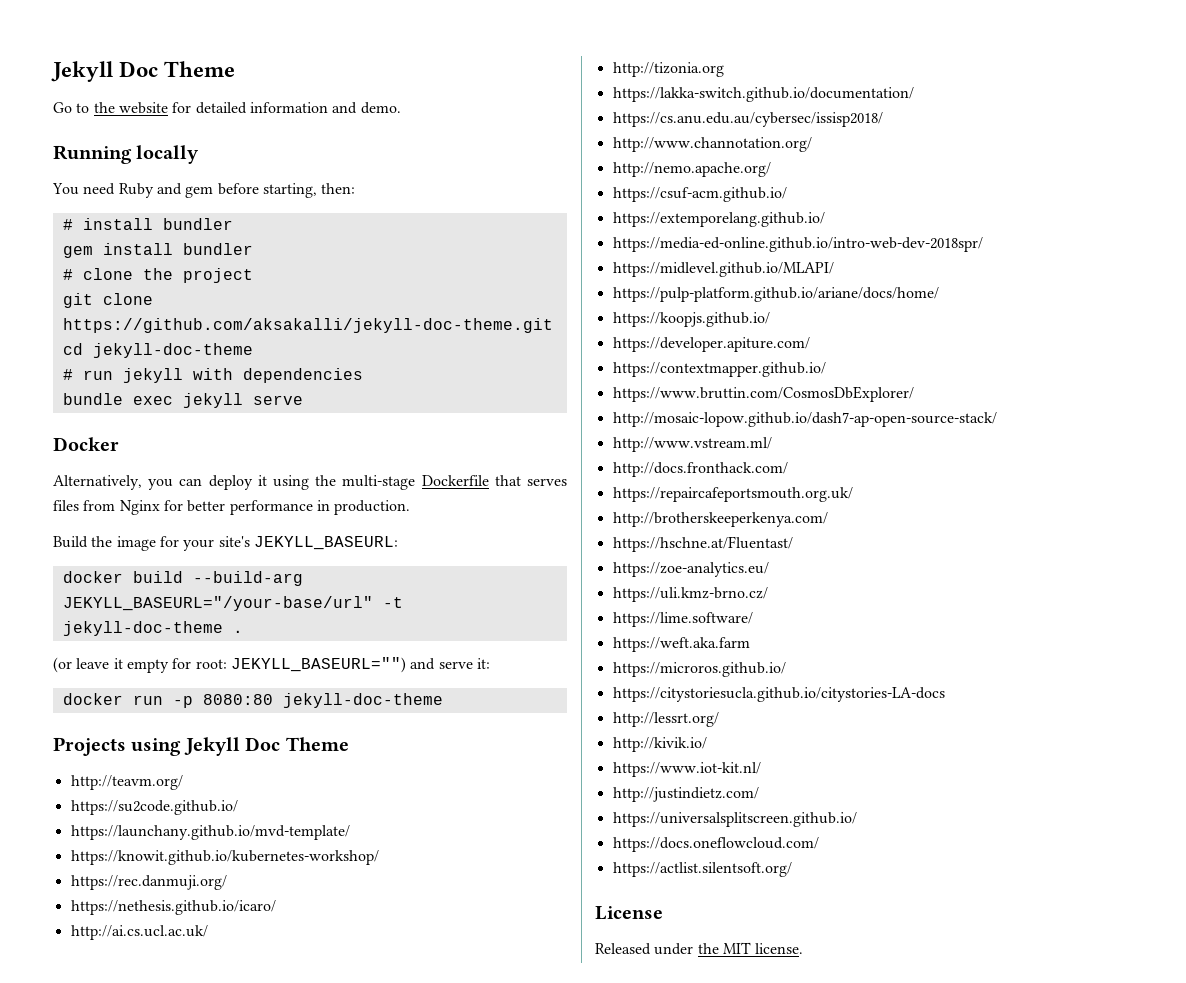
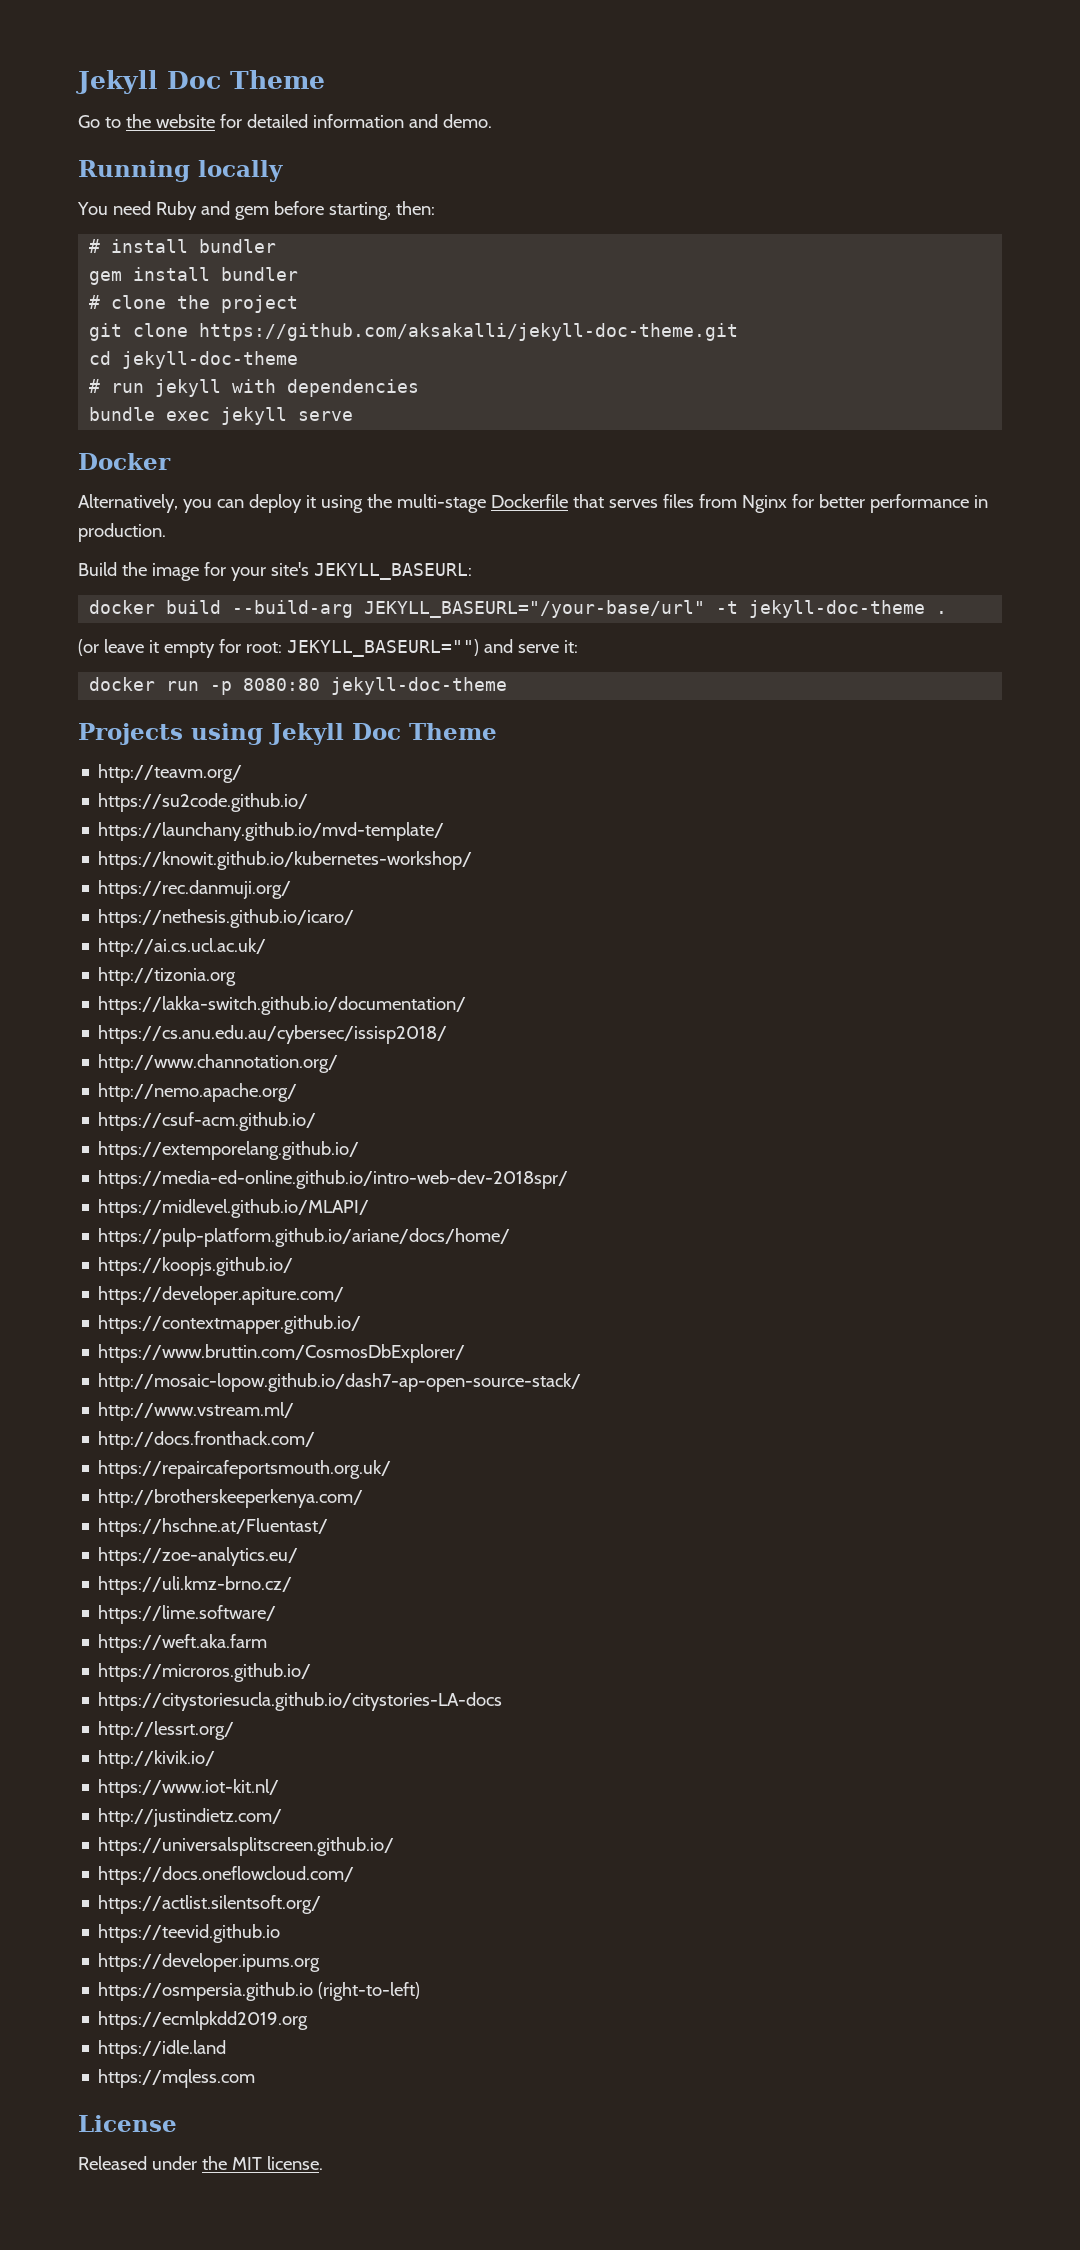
(792, 869) none -> [98,1924,281,1943] [98,1953,321,1972] [98,1982,421,2001] [98,2011,309,2030] [98,2040,227,2059] [98,2069,256,2088] // https://teevid.github.io // https://developer.ipums.org // https://osmpersia.github.io (right-to-left) // https://ecmlpkdd2019.org // https://idle.land // https://mqless.com

